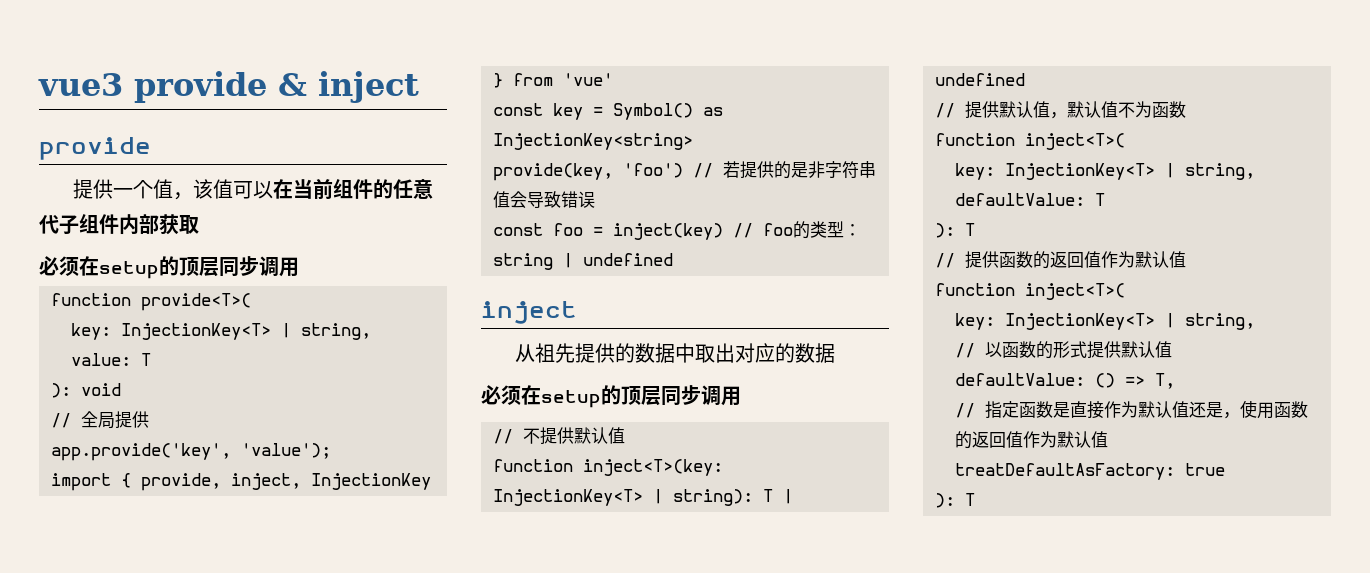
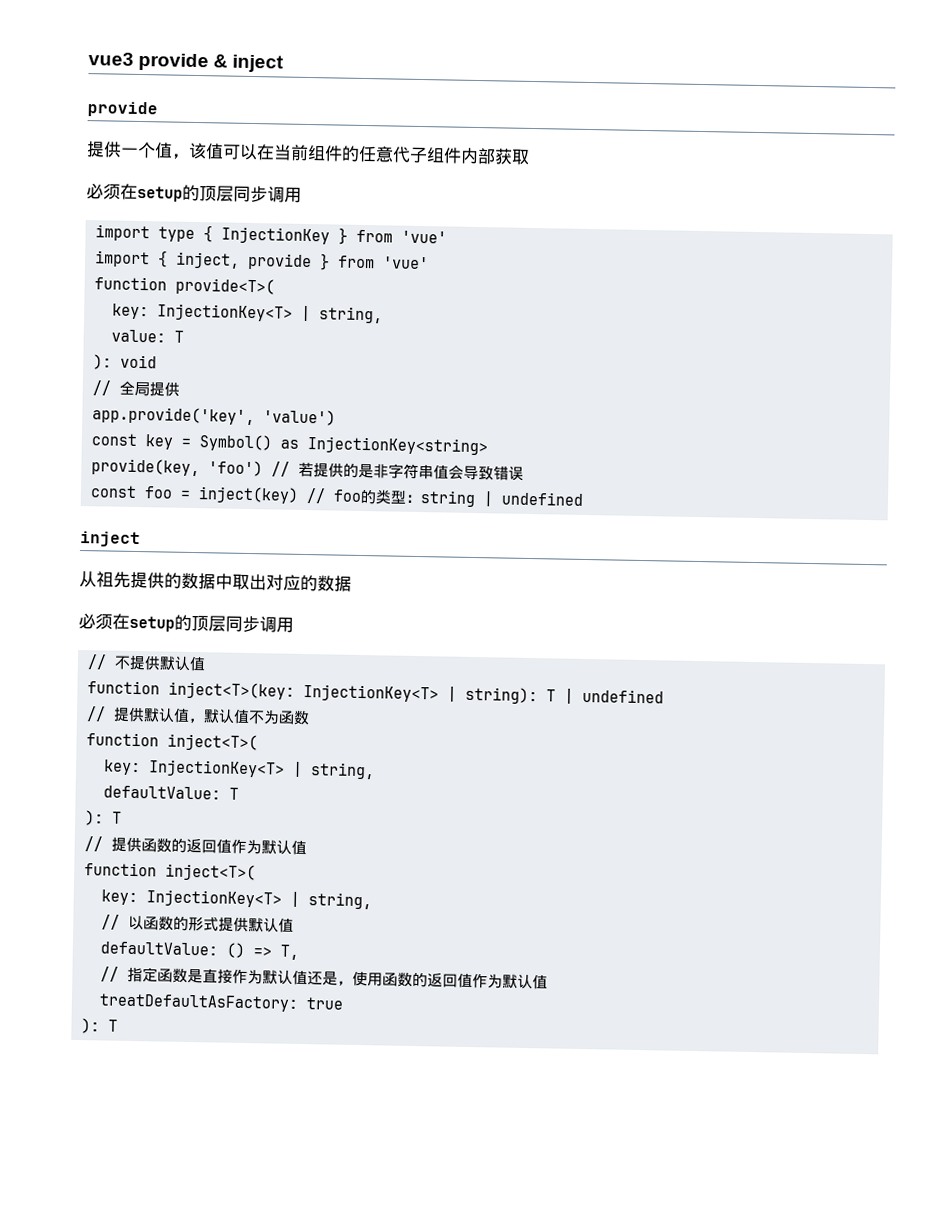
(299, 267) none -> [95,224,448,245] [95,250,430,271] // import type { InjectionKey } from 'vue' // import { inject, provide } from 'vue'
[241,443,331,459] [51,473,431,491] [493,73,613,88] 'value'); // import { provide, inject, InjectionKey } from 'vue' -> [263,409,337,426] 'value')

